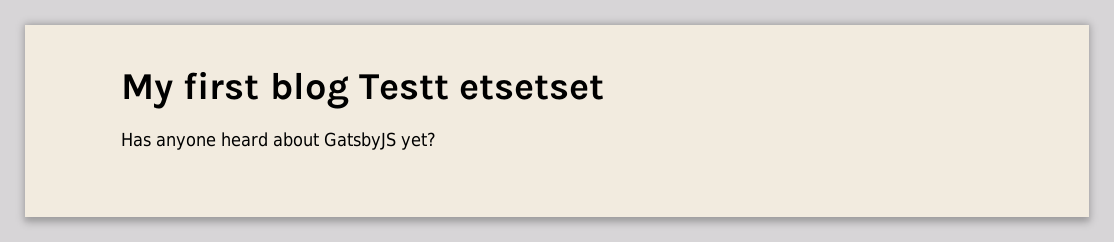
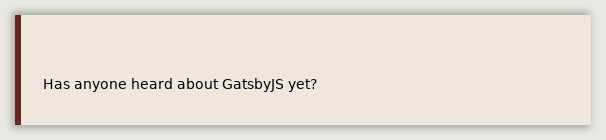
[121,71,605,109] My first blog Testt etsetset // -> (43, 84) none

